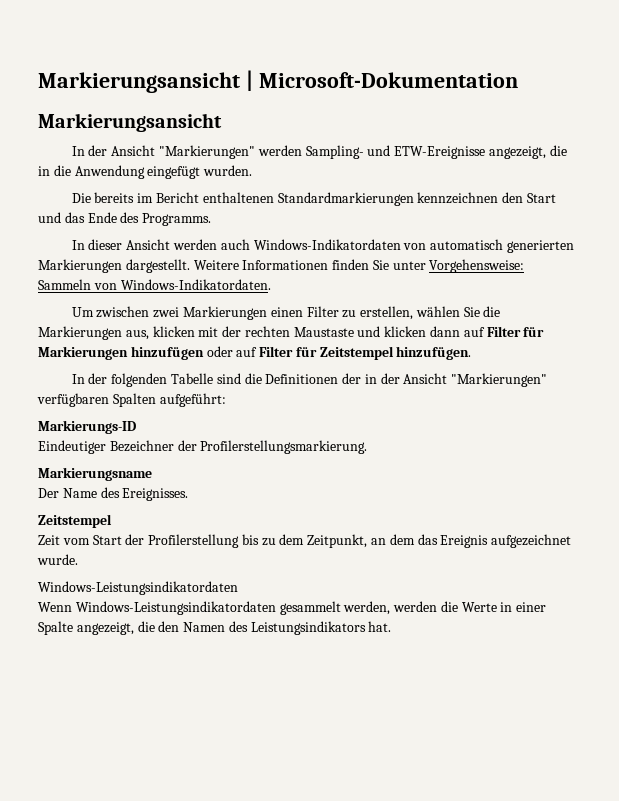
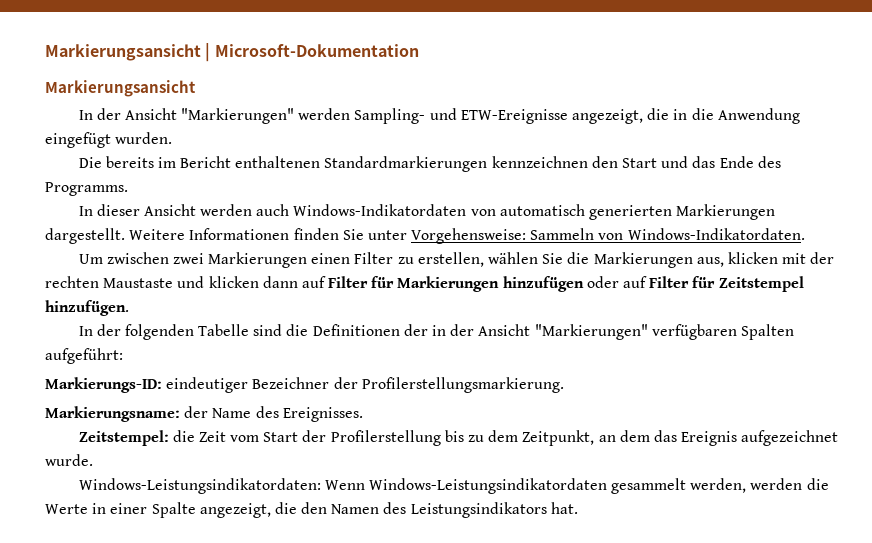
[38,420,136,434] [38,440,106,454] Markierungs-ID // Eindeutiger -> [45,377,249,393] Markierungs-ID: eindeutiger
[38,467,152,481] [38,488,59,498] Markierungsname // Der -> [45,406,209,422] Markierungsname: der
[38,514,112,528] Zeitstempel // -> [78,430,195,446] Zeitstempel: die
[38,581,238,595] Windows-Leistungsindikatordaten // -> [78,478,321,494] Windows-Leistungsindikatordaten:

